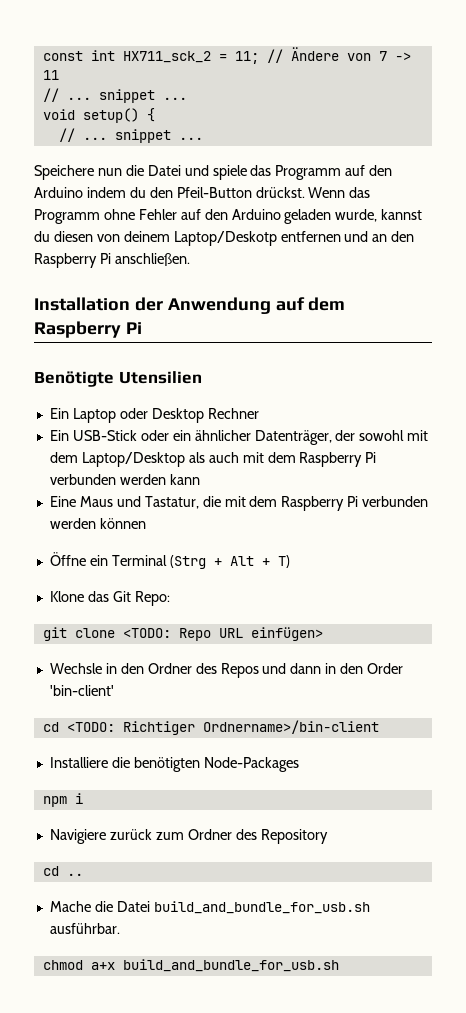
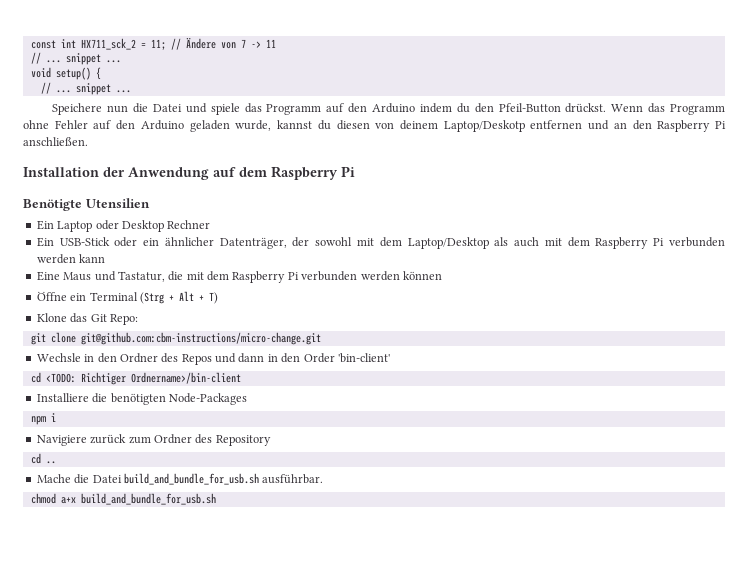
[122,627,323,641] <TODO: Repo URL einfügen> -> [80,332,321,345] git@github.com:cbm-instructions/micro-change.git

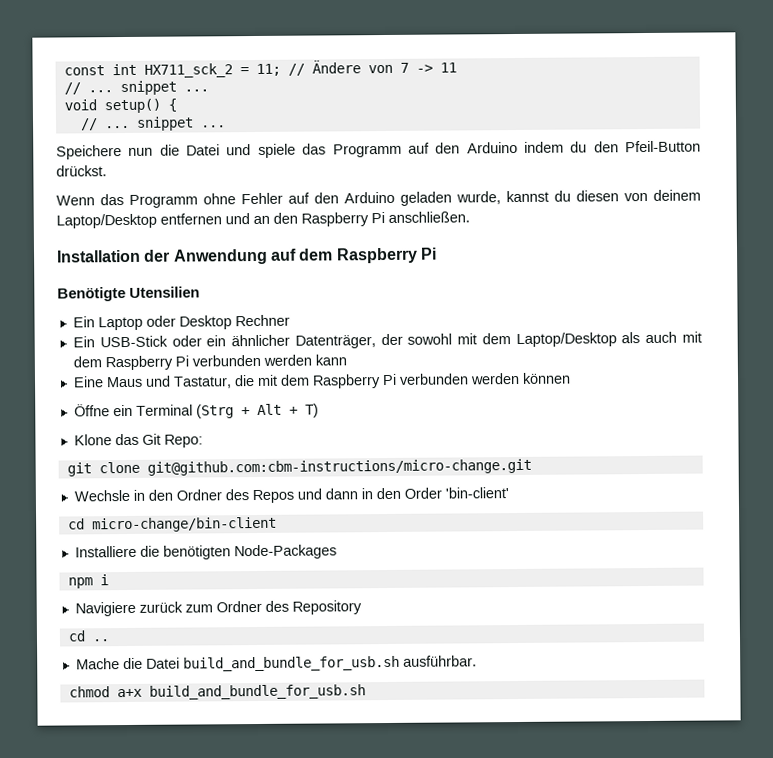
(607, 108) none -> (107, 171) //
[443,120,525,132] Laptop/Deskotp -> [56,213,157,229] Laptop/Desktop
[45,372,241,385] <TODO: Richtiger Ordnername>/bin-client -> [91,516,277,533] micro-change/bin-client

